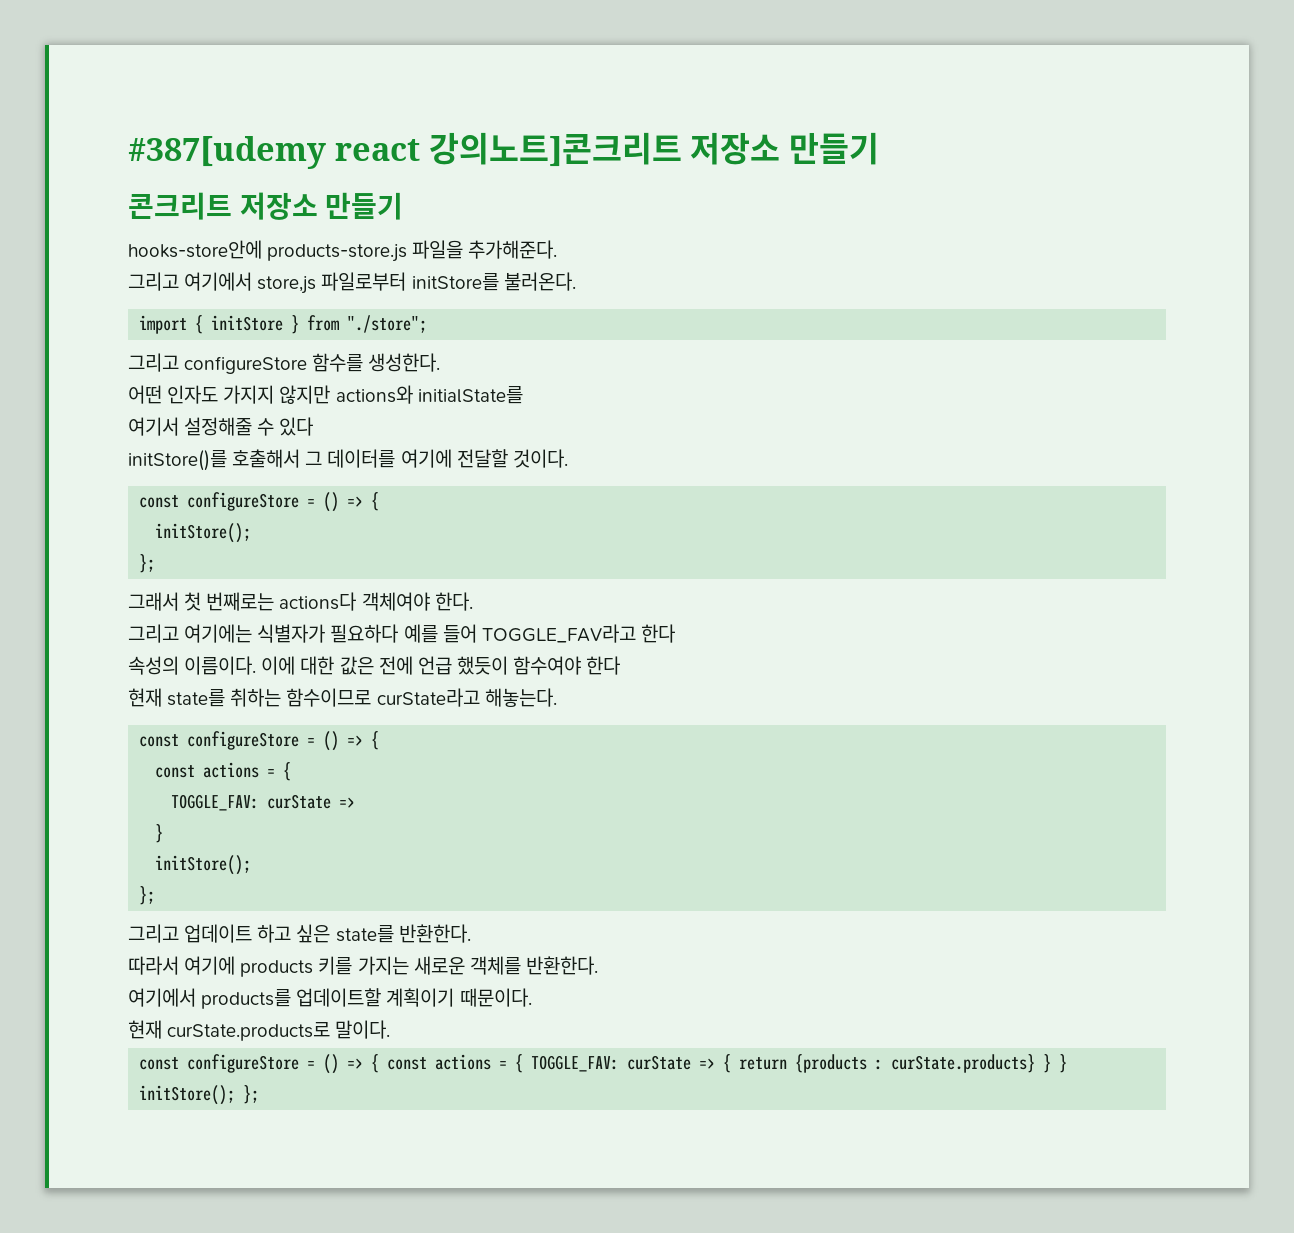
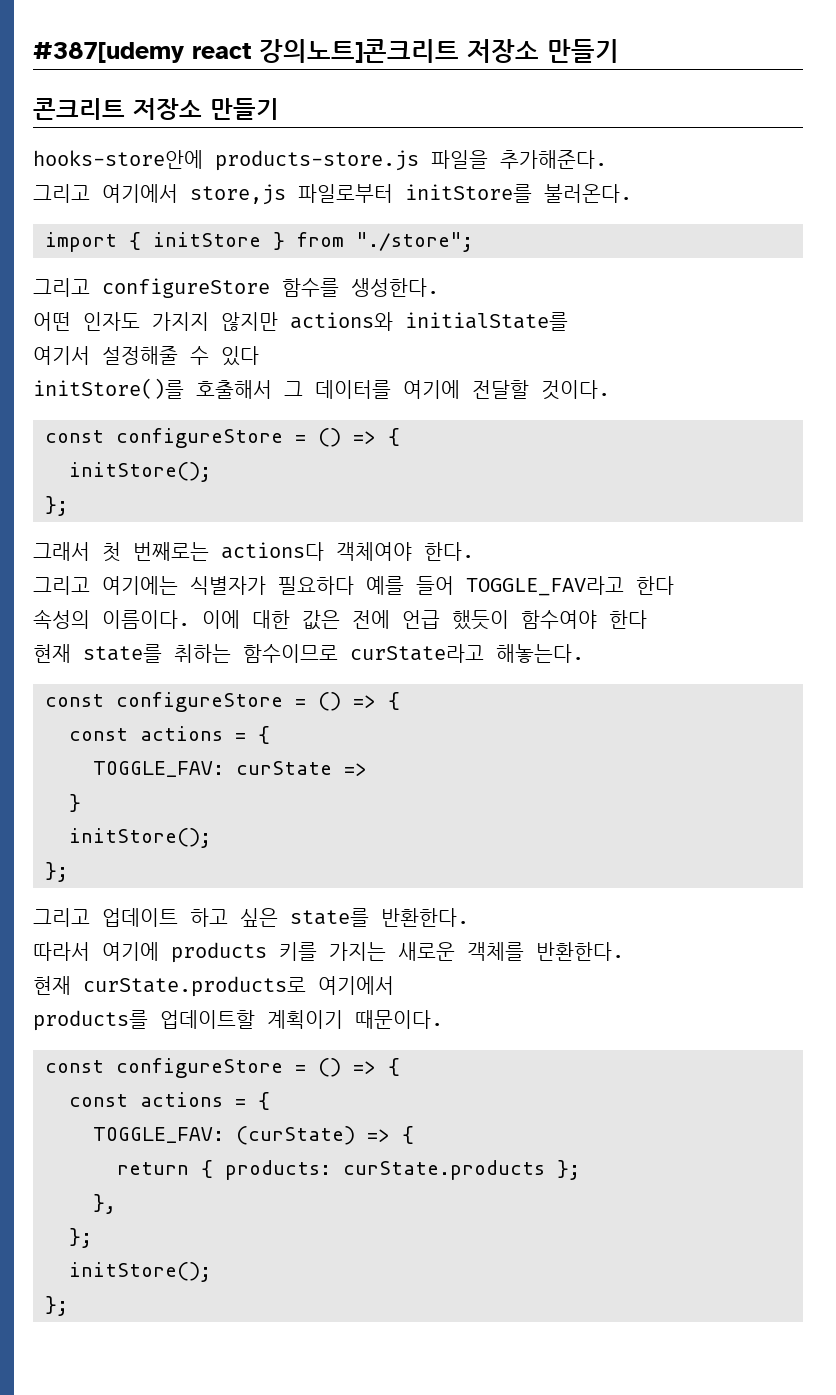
[128,988,196,1007] 여기에서 -> [33,976,394,997] 현재 curState.products로 여기에서 //
[128,1020,391,1041] [139,1054,1068,1074] [139,1085,236,1105] // 현재 curState.products로 말이다. // const configureStore = () => { const actions = { TOGGLE_FAV: curState => { return {products : curState.products} } } initStore(); -> [45,1058,400,1078] [69,1092,270,1110] [93,1126,414,1145] [117,1160,580,1180] [93,1194,116,1214] [69,1228,92,1248] [69,1262,211,1282] // const configureStore = () => { // const actions = { // TOGGLE_FAV: (curState) => { // return { products: curState.products }; // }, // }; // initStore(); //

